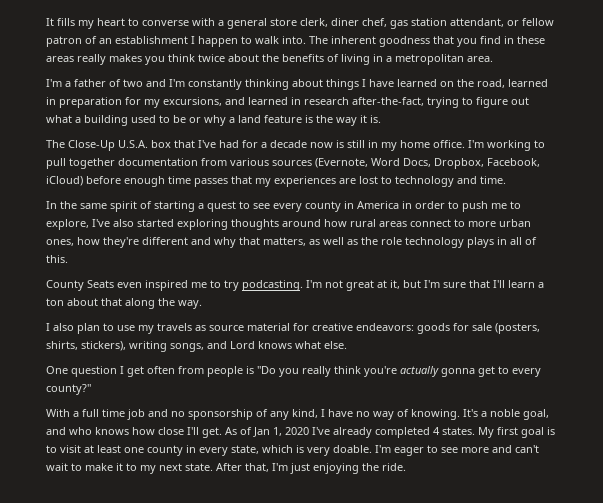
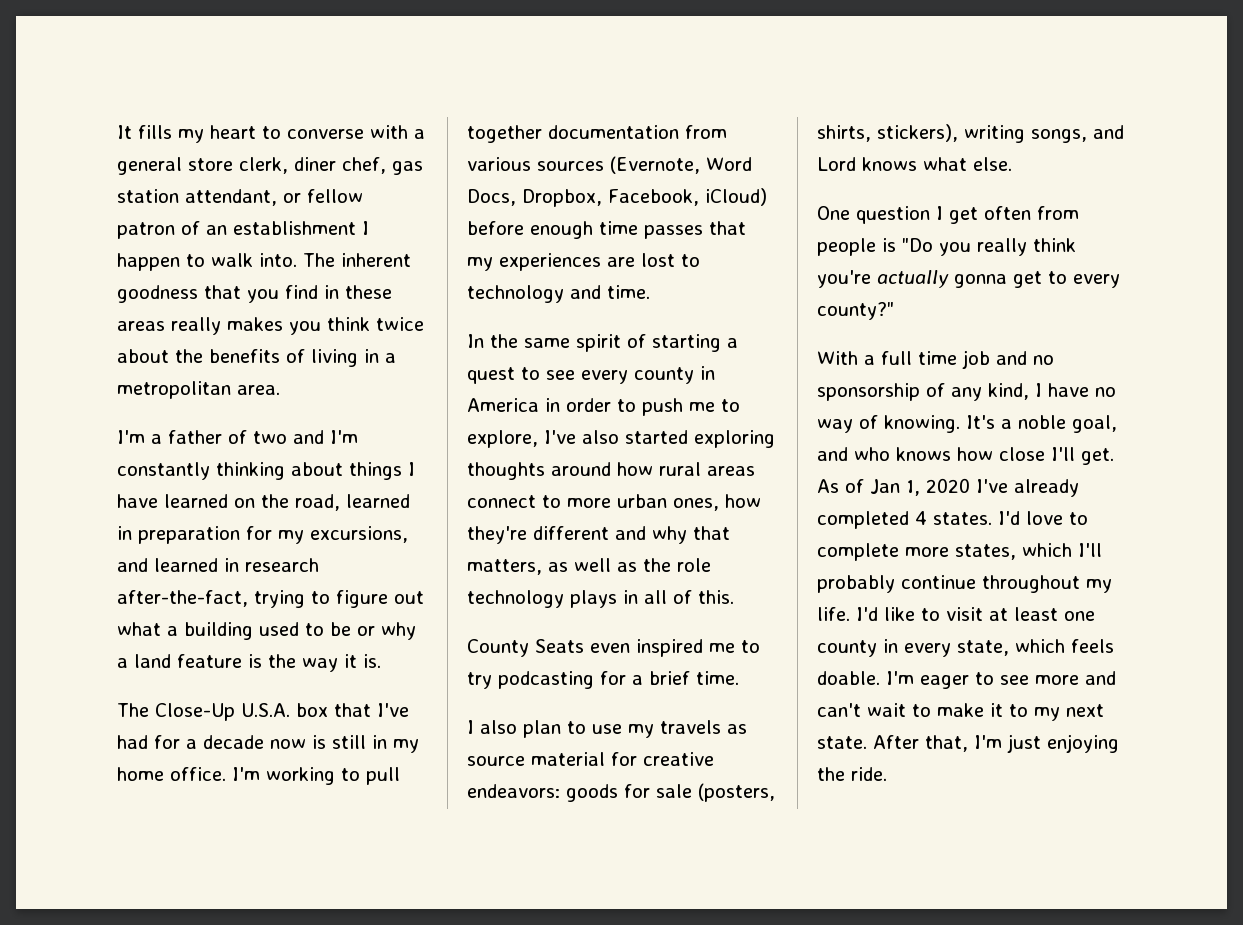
[242,280,544,291] [46,298,202,309] podcasting. I'm not great at it, but I'm sure that I'll learn a ton about that along the way. -> [498,671,739,689] podcasting for a brief time.
[478,427,555,438] My first goal is -> [998,511,1088,525] [817,543,1102,561] [817,575,1112,593] [817,607,915,621] I'd love to complete more states, which I'll probably continue throughout my life. I'd like
[296,445,330,456] is very -> [1071,639,1114,653] feels

